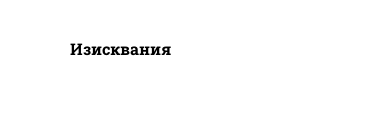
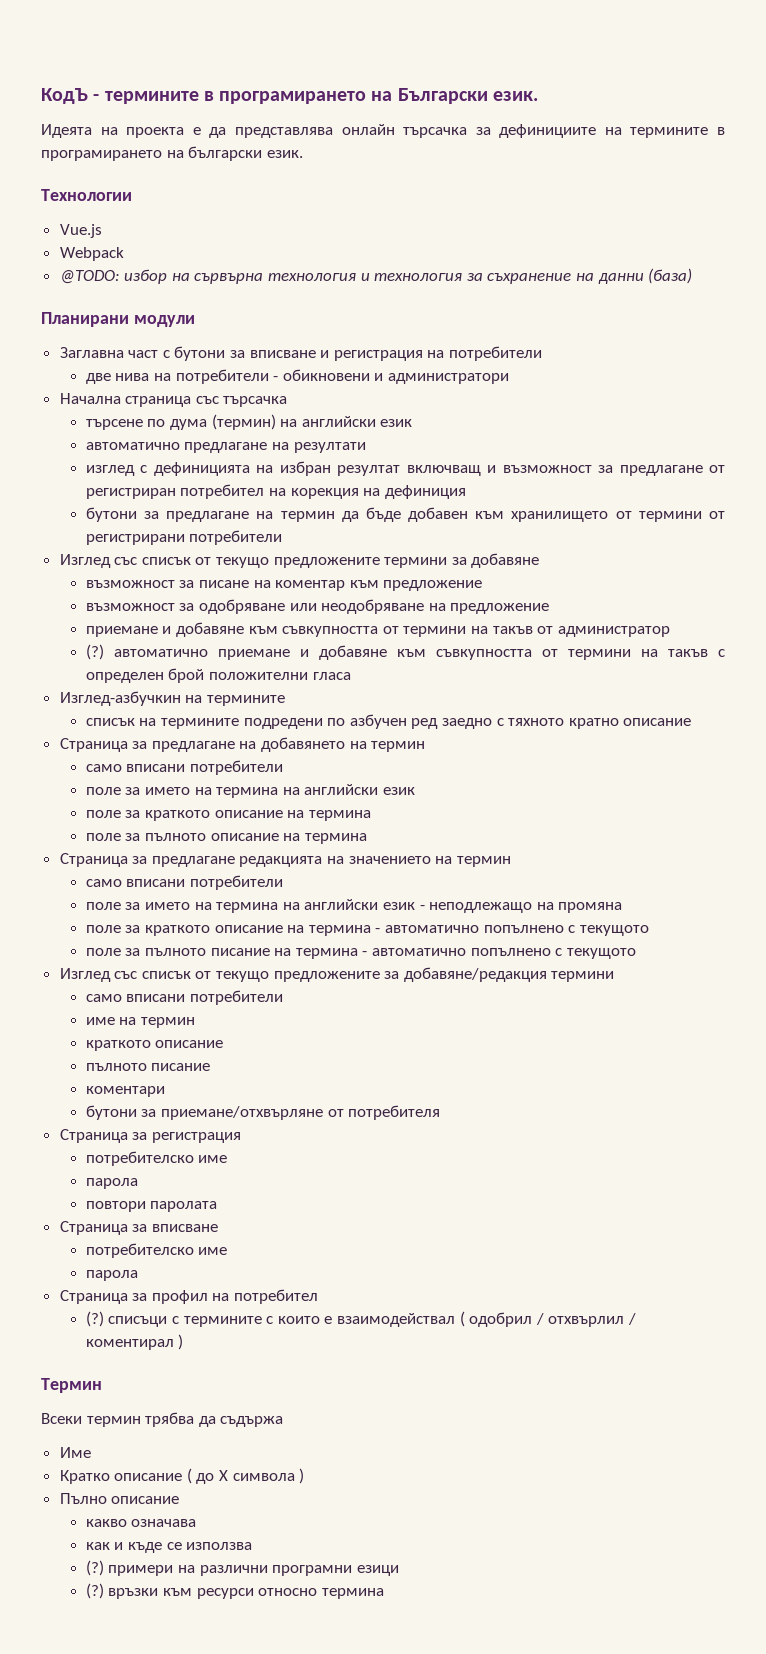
[70,43,171,56] Изисквания -> [41,88,538,104] [41,124,726,138] [41,146,303,161] [41,189,132,201] [59,224,102,238] [59,247,124,261] [59,268,693,284] [41,312,195,327] [59,346,543,361] [85,369,509,384] [59,393,288,407] [85,414,413,430] [85,442,366,453] [85,461,725,476] [85,484,466,499] [85,507,726,522] [85,530,283,545] [59,553,540,568] [85,580,483,591] [85,599,550,614] [85,622,670,637] [85,644,726,660] [85,668,351,683] [59,691,285,706] [85,714,692,729] [59,737,426,752] [85,760,284,775] [85,784,415,798] [85,810,371,821] [85,833,367,844] [59,853,511,867] [85,875,284,890] [85,899,623,913] [85,925,649,936] [85,948,636,959] [59,967,615,982] [85,990,284,1005] [85,1017,196,1028] [85,1040,224,1051] [85,1063,211,1071] [85,1086,165,1097] [85,1105,441,1120] [59,1129,241,1143] [85,1151,228,1166] [85,1178,138,1189] [85,1201,218,1212] [59,1221,218,1235] [85,1243,228,1258] [85,1270,138,1281] [59,1289,319,1304] [85,1311,636,1327] [85,1334,184,1350] [41,1378,102,1393] [41,1412,284,1427] [59,1447,91,1458] [59,1468,305,1484] [59,1493,180,1504] [85,1519,197,1527] [85,1542,253,1553] [85,1560,399,1576] [85,1583,384,1599] КодЪ - термините в програмирането на Български език. // Идеята на проекта е да представлява онлайн търсачка за дефинициите на термините в програмирането на български език. // Технологии // Vue.js // Webpack // @TODO: избор на сървърна технология и технология за съхранение на данни (база) // Планирани модули // Заглавна част с бутони за вписване и регистрация на потребители // две нива на потребители - обикновени и администратори // Начална страница със търсачка // търсене по дума (термин) на английски език // автоматично предлагане на резултати // изглед с дефиницията на избран резултат включващ и възможност за предлагане от регистриран потребител на корекция на дефиниция // бутони за предлагане на термин да бъде добавен към хранилището от термини от регистрирани потребители // Изглед със списък от текущо предложените термини за добавяне // възможност за писане на коментар към предложение // възможност за одобряване или неодобряване на предложение // приемане и добавяне към съвкупността от термини на такъв от администратор // (?) автоматично приемане и добавяне към съвкупността от термини на такъв с определен брой положителни гласа // Изглед-азбучкин на термините // списък на термините подредени по азбучен ред заедно с тяхното кратно описание // Страница за предлагане на добавянето на термин // само вписани потребители // поле за името на термина на английски език // поле за краткото описание на термина // поле за пълното описание на термина // Страница за предлагане редакцията на значението на термин // само вписани потребители // поле за името на термина на английски език - неподлежащо на промяна // поле за краткото описание на термина - автоматично попълнено с текущото // поле за пълното писание на термина - автоматично попълнено с текущото // Изглед със списък от текущо предложените за добавяне/редакция термини // само вписани потребители // име на термин // краткото описание // пълното писание // коментари // бутони за приемане/отхвърляне от потребителя // Страница за регистрация // потребителско име // парола // повтори паролата // Страница за вписване // потребителско име // парола // Страница за профил на потребител // (?) списъци с термините с които е взаимодействал ( одобрил / отхвърлил / коментирал ) // Термин // Всеки термин трябва да съдържа // Име // Кратко описание ( до Х символа ) // Пълно описание // какво означава // как и къде се използва // (?) примери на различни програмни езици // (?) връзки към ресурси относно термина

